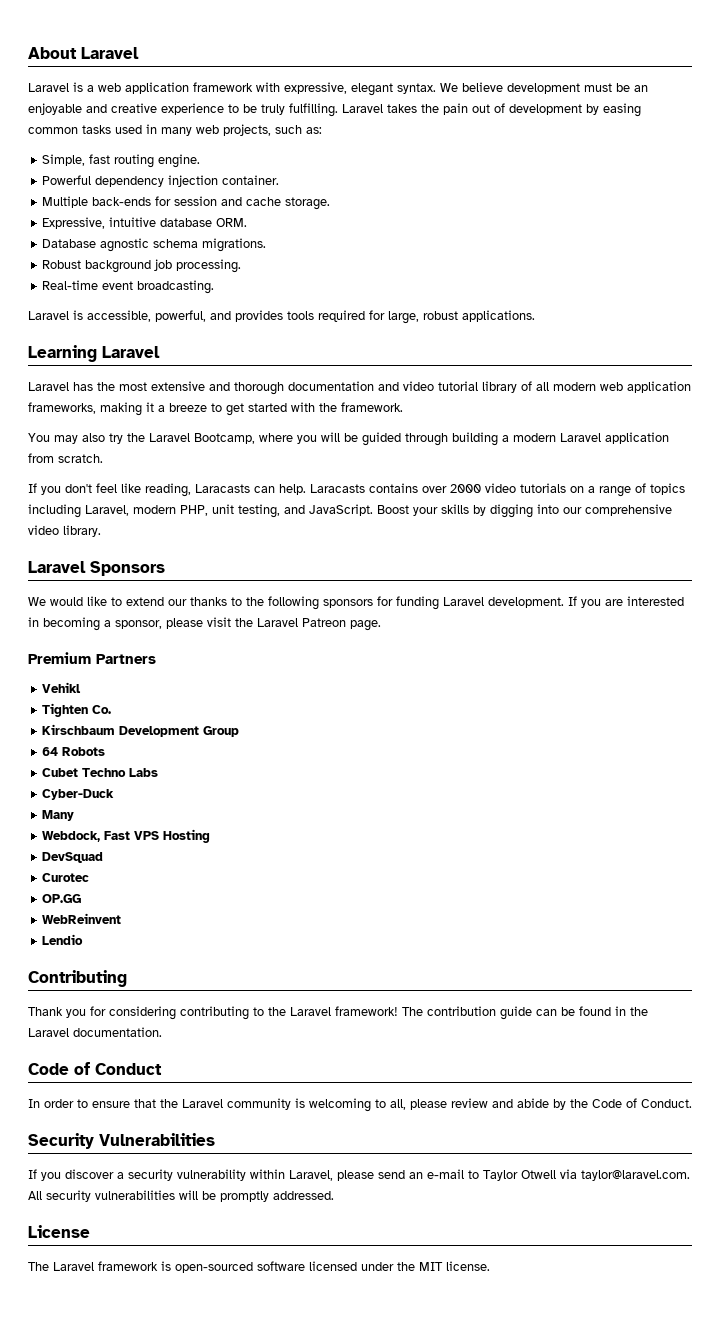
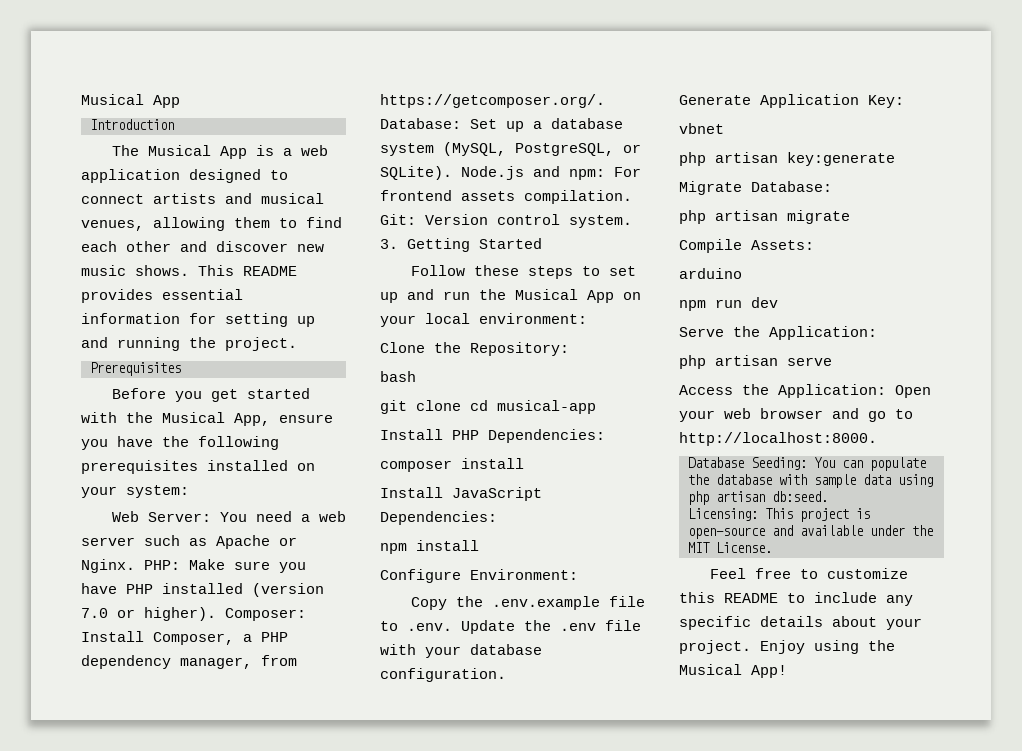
[28,47,139,59] [28,82,648,96] [28,103,641,117] [28,124,322,136] [42,154,201,168] [42,175,280,187] [42,196,331,210] [42,217,248,229] [42,238,267,252] [42,259,242,273] [42,280,215,294] [28,310,535,324] [28,345,160,362] [28,381,691,395] [28,402,403,416] [28,432,669,446] [28,453,103,463] [28,483,685,497] [28,504,672,518] [28,525,101,537] [28,561,165,576] [28,596,684,610] [28,617,381,631] [28,652,156,664] [42,682,82,693] [42,703,112,717] [42,724,240,737] [42,747,106,756] [42,768,159,777] [42,789,115,800] [42,810,75,821] [42,829,211,843] [42,852,104,863] [42,873,90,882] [42,894,82,903] [42,913,122,924] [42,934,84,945] [28,970,127,987] [28,1006,648,1020] [28,1027,162,1037] [28,1062,162,1075] [28,1098,692,1112] [28,1133,215,1149] [28,1169,690,1181] [28,1190,334,1202] [28,1225,90,1238] [28,1261,490,1273] About Laravel // Laravel is a web application framework with expressive, elegant syntax. We believe development must be an enjoyable and creative experience to be truly fulfilling. Laravel takes the pain out of development by easing common tasks used in many web projects, such as: // Simple, fast routing engine. // Powerful dependency injection container. // Multiple back-ends for session and cache storage. // Expressive, intuitive database ORM. // Database agnostic schema migrations. // Robust background job processing. // Real-time event broadcasting. // Laravel is accessible, powerful, and provides tools required for large, robust applications. // Learning Laravel // Laravel has the most extensive and thorough documentation and video tutorial library of all modern web application frameworks, making it a breeze to get started with the framework. // You may also try the Laravel Bootcamp, where you will be guided through building a modern Laravel application from scratch. // If you don't feel like reading, Laracasts can help. Laracasts contains over 2000 video tutorials on a range of topics including Laravel, modern PHP, unit testing, and JavaScript. Boost your skills by digging into our comprehensive video library. // Laravel Sponsors // We would like to extend our thanks to the following sponsors for funding Laravel development. If you are interested in becoming a sponsor, please visit the Laravel Patreon page. // Premium Partners // Vehikl // Tighten Co. // Kirschbaum Development Group // 64 Robots // Cubet Techno Labs // Cyber-Duck // Many // Webdock, Fast VPS Hosting // DevSquad // Curotec // OP.GG // WebReinvent // Lendio // Contributing // Thank you for considering contributing to the Laravel framework! The contribution guide can be found in the Laravel documentation. // Code of Conduct // In order to ensure that the Laravel community is welcoming to all, please review and abide by the Code of Conduct. // Security Vulnerabilities // If you discover a security vulnerability within Laravel, please send an e-mail to Taylor Otwell via taylor@laravel.com. All security vulnerabilities will be promptly addressed. // License // The Laravel framework is open-sourced software licensed under the MIT license. -> [81,94,180,108] [90,119,174,130] [111,145,328,159] [81,169,288,183] [81,193,324,204] [81,217,342,231] [81,241,324,252] [81,265,297,276] [81,289,243,303] [81,313,315,327] [81,337,297,351] [90,362,181,376] [111,388,310,402] [81,412,333,426] [81,436,279,450] [81,460,315,474] [81,485,189,498] [111,511,346,522] [81,535,297,549] [81,559,306,573] [81,583,324,597] [81,607,306,621] [81,631,288,645] [81,655,297,669] [380,94,605,108] [380,118,623,132] [380,142,641,156] [380,166,641,180] [380,190,632,204] [380,214,632,228] [380,238,542,252] [410,265,636,279] [380,289,641,303] [380,313,587,327] [380,342,569,356] [380,371,416,382] [380,400,596,414] [380,429,605,443] [380,458,524,472] [380,487,542,501] [380,511,497,525] [380,540,479,554] [380,569,578,583] [410,596,645,610] [380,620,641,634] [380,644,542,658] [380,668,506,682] [679,94,904,108] [679,123,724,134] [679,152,895,166] [679,181,832,195] [679,210,850,224] [679,239,814,253] [679,268,742,279] [679,297,778,311] [679,326,877,340] [679,355,832,369] [679,384,931,398] [679,408,913,422] [679,432,877,446] [688,457,926,471] [688,474,933,488] [688,491,828,505] [688,508,870,522] [688,525,933,539] [688,542,772,553] [709,568,908,579] [679,592,913,606] [679,616,922,630] [679,640,895,654] [679,664,787,678] Musical App // Introduction // The Musical App is a web application designed to connect artists and musical venues, allowing them to find each other and discover new music shows. This README provides essential information for setting up and running the project. // Prerequisites // Before you get started with the Musical App, ensure you have the following prerequisites installed on your system: // Web Server: You need a web server such as Apache or Nginx. PHP: Make sure you have PHP installed (version 7.0 or higher). Composer: Install Composer, a PHP dependency manager, from https://getcomposer.org/. Database: Set up a database system (MySQL, PostgreSQL, or SQLite). Node.js and npm: For frontend assets compilation. Git: Version control system. 3. Getting Started // Follow these steps to set up and run the Musical App on your local environment: // Clone the Repository: // bash // git clone cd musical-app // Install PHP Dependencies: // composer install // Install JavaScript Dependencies: // npm install // Configure Environment: // Copy the .env.example file to .env. Update the .env file with your database configuration. // Generate Application Key: // vbnet // php artisan key:generate // Migrate Database: // php artisan migrate // Compile Assets: // arduino // npm run dev // Serve the Application: // php artisan serve // Access the Application: Open your web browser and go to http://localhost:8000. // Database Seeding: You can populate the database with sample data using php artisan db:seed. // Licensing: This project is open-source and available under the MIT License. // Feel free to customize this README to include any specific details about your project. Enjoy using the Musical App!

